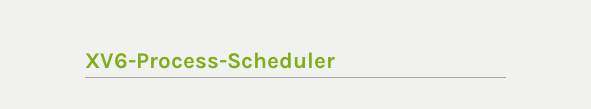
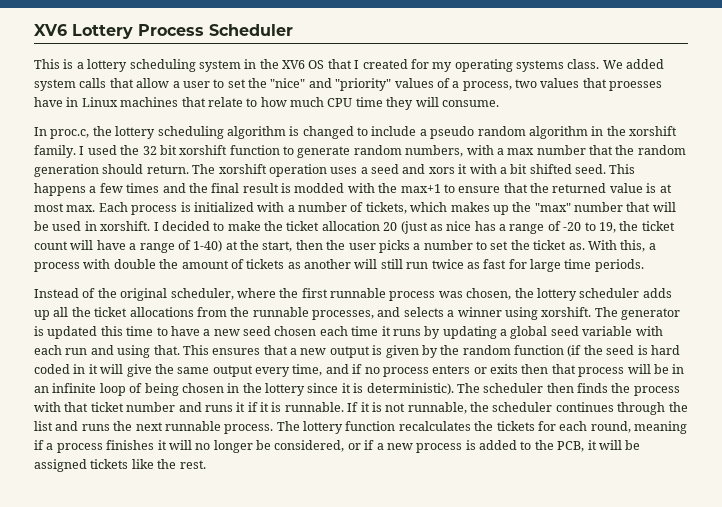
[85,52,335,69] XV6-Process-Scheduler -> [34,24,293,39] [34,59,665,72] [34,78,663,91] [34,97,499,110] [34,126,677,139] [34,145,686,158] [34,164,636,177] [34,183,672,196] [34,202,676,215] [34,221,675,234] [34,240,656,253] [34,259,644,272] [34,288,672,301] [34,307,680,320] [34,326,663,339] [34,345,680,358] [34,364,685,377] [34,383,680,396] [34,402,688,415] [34,421,687,434] [34,440,641,453] [34,459,206,472] XV6 Lottery Process Scheduler // This is a lottery scheduling system in the XV6 OS that I created for my operating systems class. We added system calls that allow a user to set the "nice" and "priority" values of a process, two values that proesses have in Linux machines that relate to how much CPU time they will consume. // In proc.c, the lottery scheduling algorithm is changed to include a pseudo random algorithm in the xorshift family. I used the 32 bit xorshift function to generate random numbers, with a max number that the random generation should return. The xorshift operation uses a seed and xors it with a bit shifted seed. This happens a few times and the final result is modded with the max+1 to ensure that the returned value is at most max. Each process is initialized with a number of tickets, which makes up the "max" number that will be used in xorshift. I decided to make the ticket allocation 20 (just as nice has a range of -20 to 19, the ticket count will have a range of 1-40) at the start, then the user picks a number to set the ticket as. With this, a process with double the amount of tickets as another will still run twice as fast for large time periods. // Instead of the original scheduler, where the first runnable process was chosen, the lottery scheduler adds up all the ticket allocations from the runnable processes, and selects a winner using xorshift. The generator is updated this time to have a new seed chosen each time it runs by updating a global seed variable with each run and using that. This ensures that a new output is given by the random function (if the seed is hard coded in it will give the same output every time, and if no process enters or exits then that process will be in an infinite loop of being chosen in the lottery since it is deterministic). The scheduler then finds the process with that ticket number and runs it if it is runnable. If it is not runnable, the scheduler continues through the list and runs the next runnable process. The lottery function recalculates the tickets for each round, meaning if a process finishes it will no longer be considered, or if a new process is added to the PCB, it will be assigned tickets like the rest.

